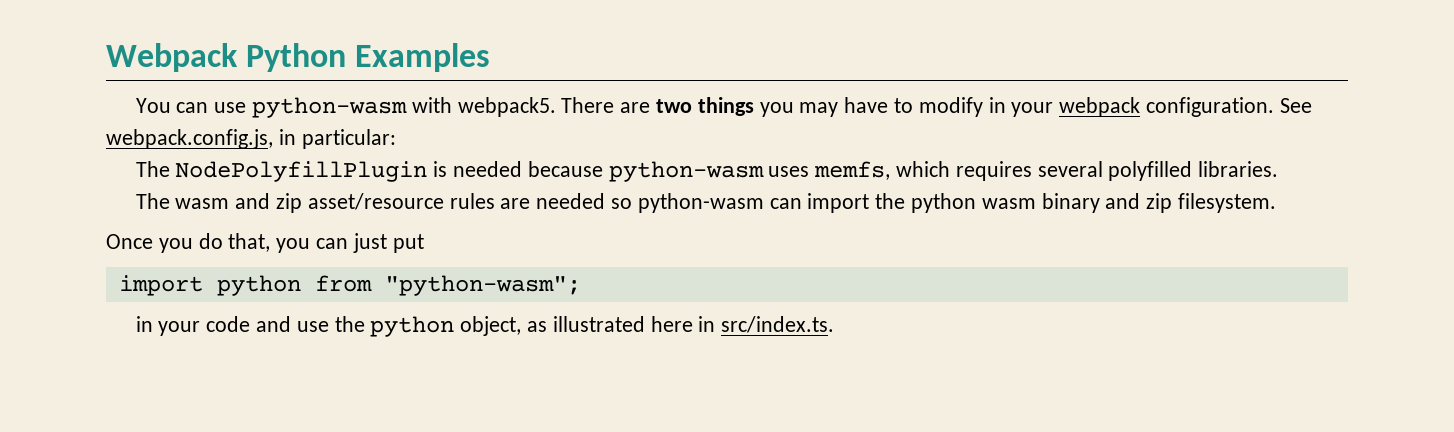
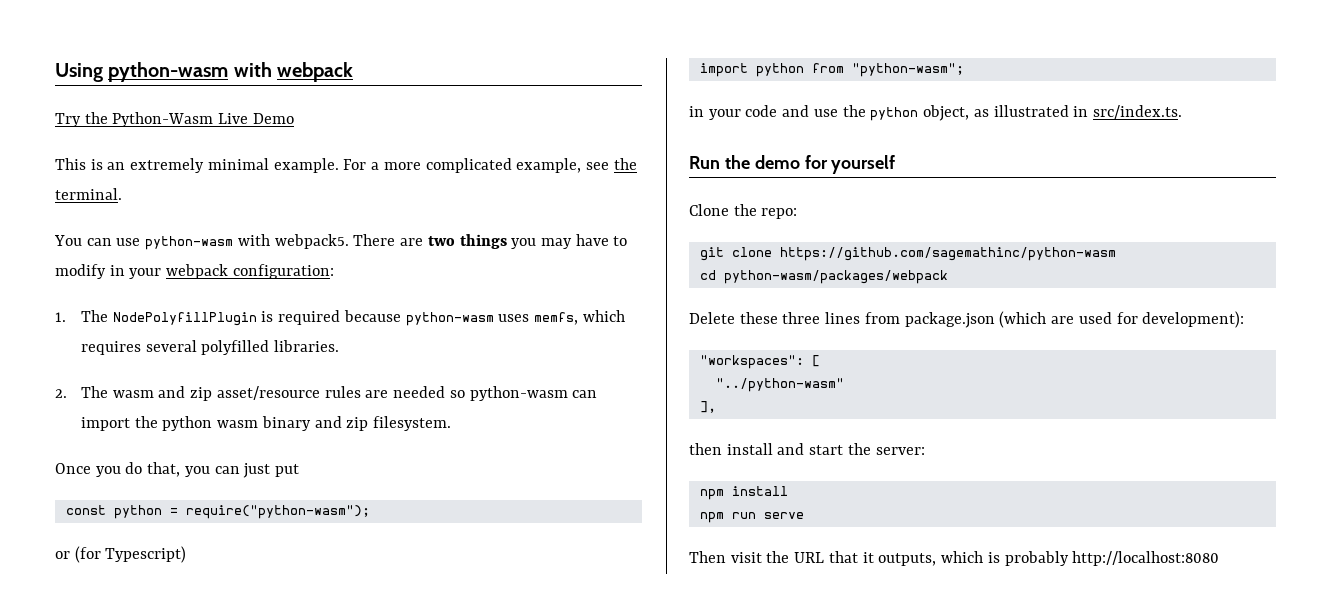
[106,43,491,72] Webpack Python Examples -> [55,62,354,82] [55,112,294,127] [55,158,637,173] [55,188,122,200] Using python-wasm with webpack // Try the Python-Wasm Live Demo // This is an extremely minimal example. For a more complicated example, see the terminal.
[1146,97,1312,117] [106,129,396,149] configuration. See webpack.config.js, in particular: // -> [232,264,334,279] [55,312,66,322] configuration: // 1.
[452,161,522,177] needed -> [278,310,341,325] required
(1279, 169) none -> [55,389,67,398] 2.
(424, 243) none -> [65,505,370,519] [55,546,187,563] // const python = require("python-wasm"); // or (for Typescript)
[650,316,693,332] here -> (1069, 111) none
(835, 324) none -> [689,155,896,174] [689,204,798,219] [699,247,1116,261] [699,270,948,284] [689,311,1245,328] [699,355,820,369] [715,378,844,392] [699,401,716,413] [689,443,925,455] [699,486,788,500] [699,512,804,523] [689,551,1220,566] // Run the demo for yourself // Clone the repo: // git clone https://github.com/sagemathinc/python-wasm // cd python-wasm/packages/webpack // Delete these three lines from package.json (which are used for development): // "workspaces": [ // "../python-wasm" // ], // then install and start the server: // npm install // npm run serve // Then visit the URL that it outputs, which is probably http://localhost:8080

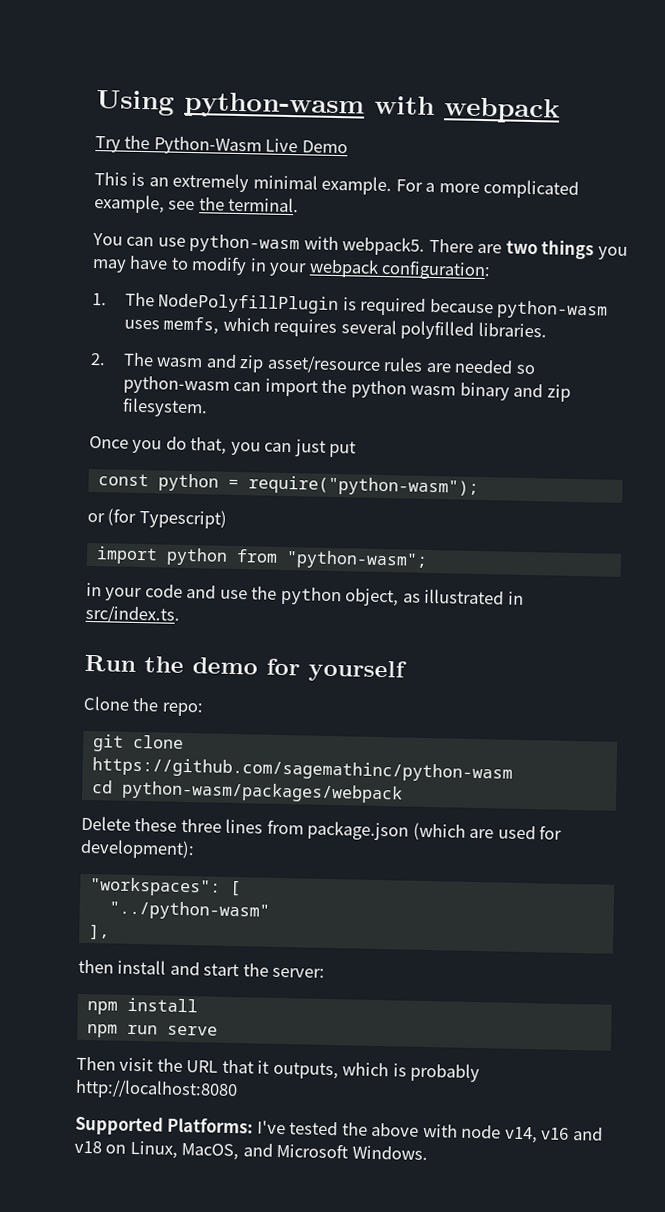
(1220, 558) none -> [75,1115,603,1144] [74,1140,428,1161] // Supported Platforms: I've tested the above with node v14, v16 and v18 on Linux, MacOS, and Microsoft Windows.

